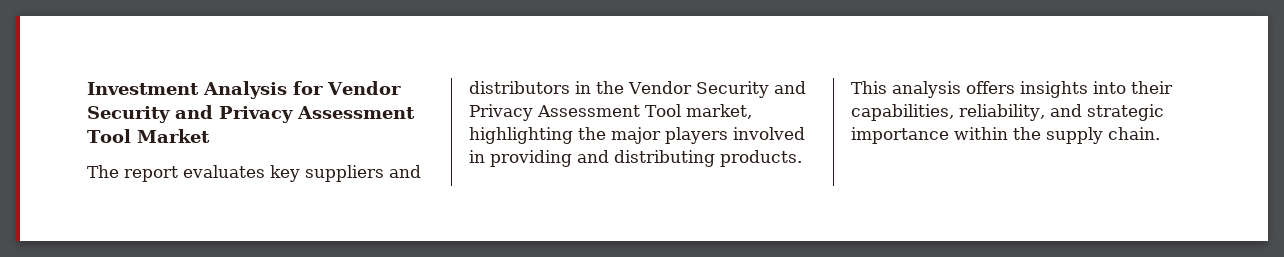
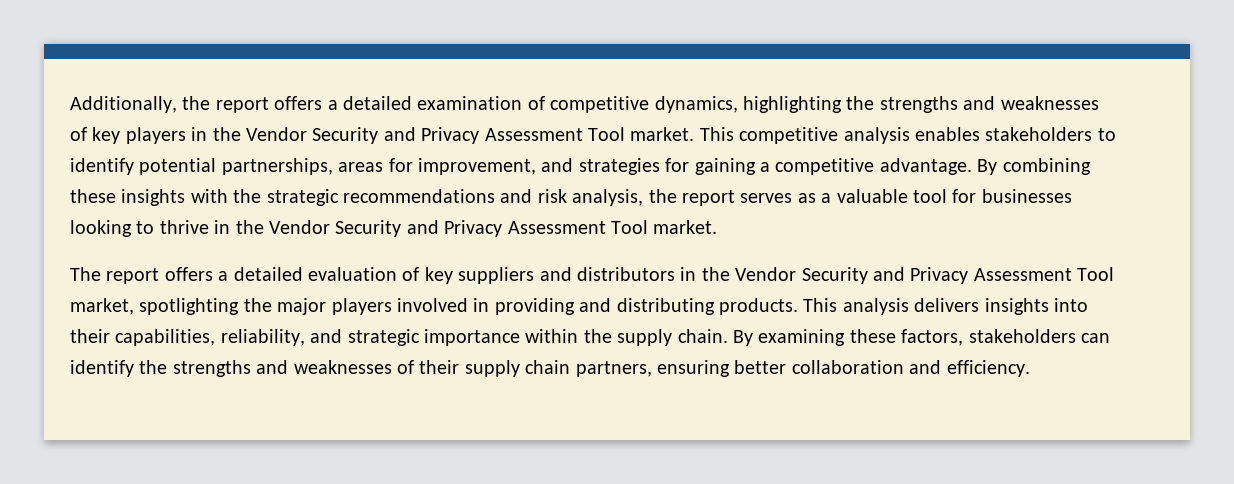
[87,81,401,99] [87,105,415,123] [87,129,210,143] [87,165,265,182] Investment Analysis for Vendor Security and Privacy Assessment Tool Market // The report evaluates -> [70,96,1099,113] [70,127,1116,144] [70,158,1091,175] [70,189,1072,206] [70,220,718,237] [70,267,420,284] Additionally, the report offers a detailed examination of competitive dynamics, highlighting the strengths and weaknesses of key players in the Vendor Security and Privacy Assessment Tool market. This competitive analysis enables stakeholders to identify potential partnerships, areas for improvement, and strategies for gaining a competitive advantage. By combining these insights with the strategic recommendations and risk analysis, the report serves as a valuable tool for businesses looking to thrive in the Vendor Security and Privacy Assessment Tool market. // The report offers a detailed evaluation of
[469,127,573,144] highlighting -> [139,298,240,315] spotlighting
[966,81,1015,94] offers -> [914,298,980,312] delivers
(1160, 133) none -> [732,329,1110,346] [70,360,1030,377] By examining these factors, stakeholders can identify the strengths and weaknesses of their supply chain partners, ensuring better collaboration and efficiency.

